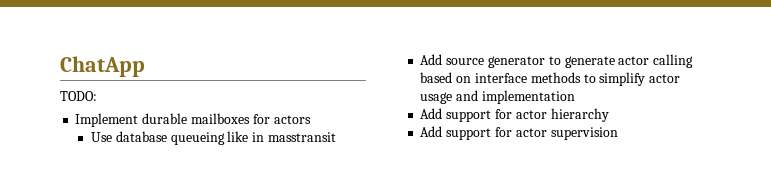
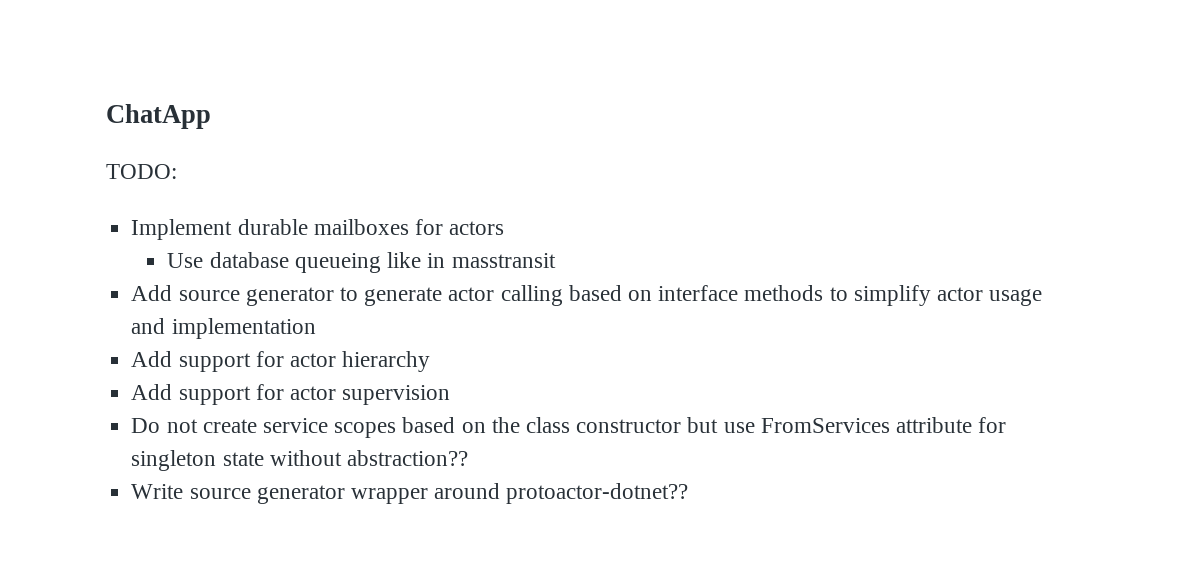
(618, 133) none -> [131,417,1007,438] [131,450,468,471] [131,483,689,504] // Do not create service scopes based on the class constructor but use FromServices attribute for singleton state without abstraction?? // Write source generator wrapper around protoactor-dotnet??

